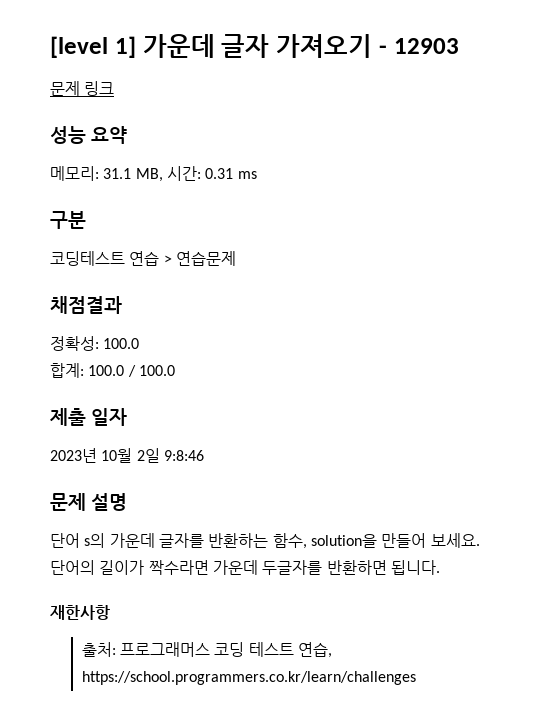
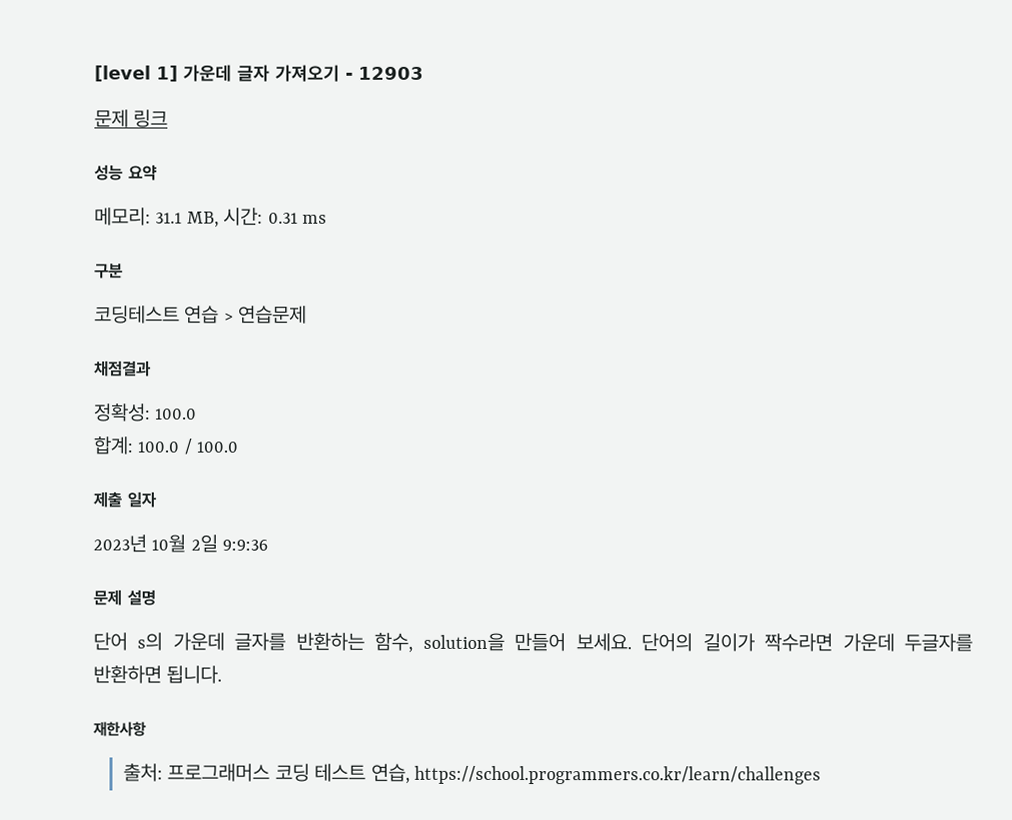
[163,450,204,461] 9:8:46 -> [222,539,269,551] 9:9:36

